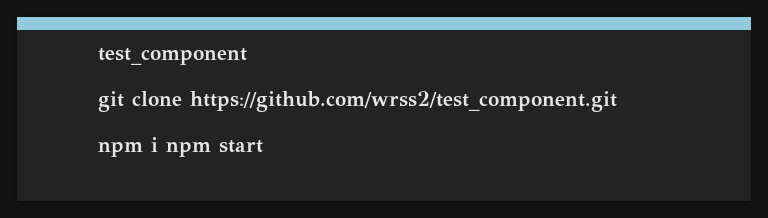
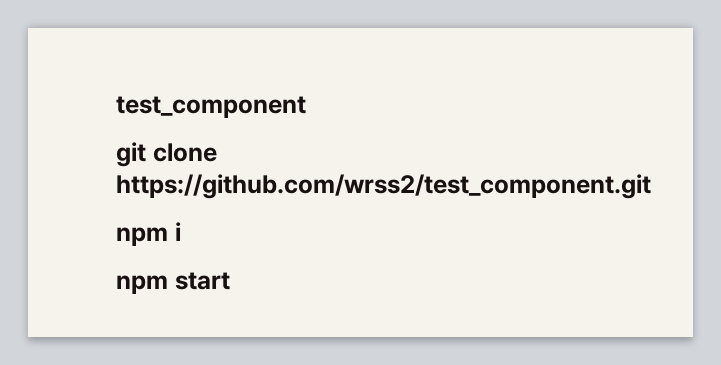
(158, 144) none -> (181, 231) //

